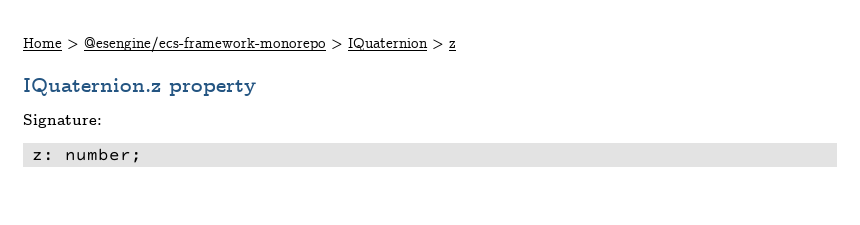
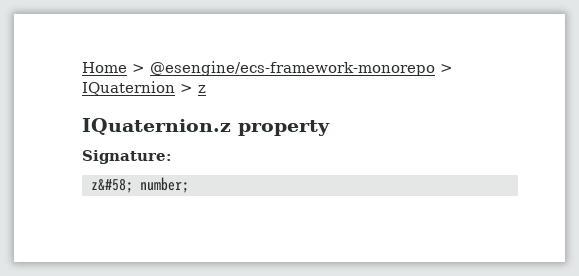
[32,152,54,161] z: -> [91,179,133,193] z&#58;

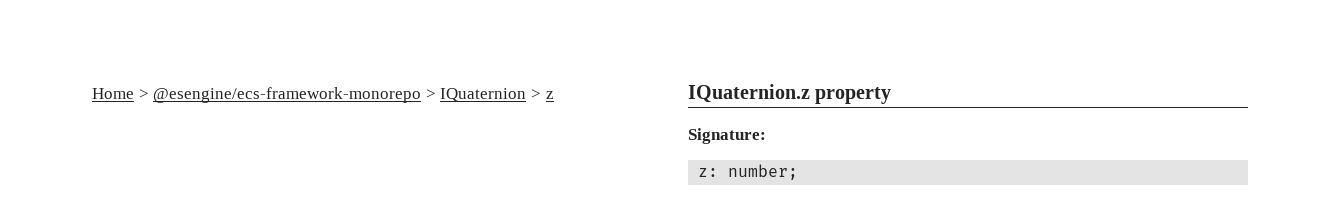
[91,179,133,193] z&#58; -> [698,168,719,177] z:

